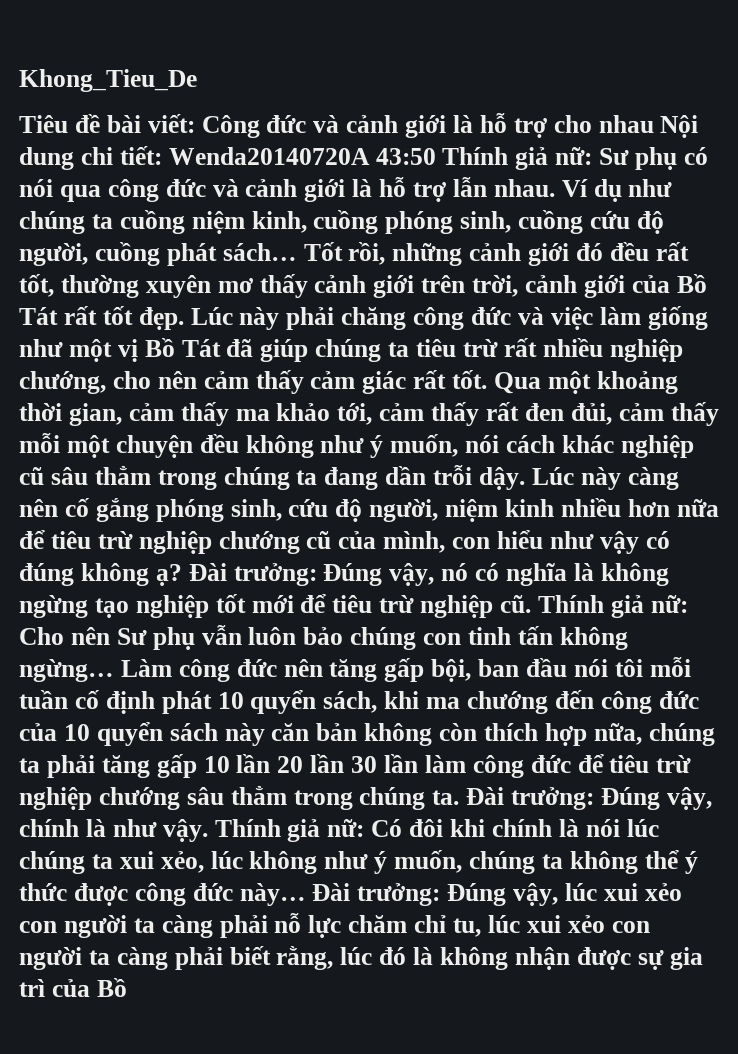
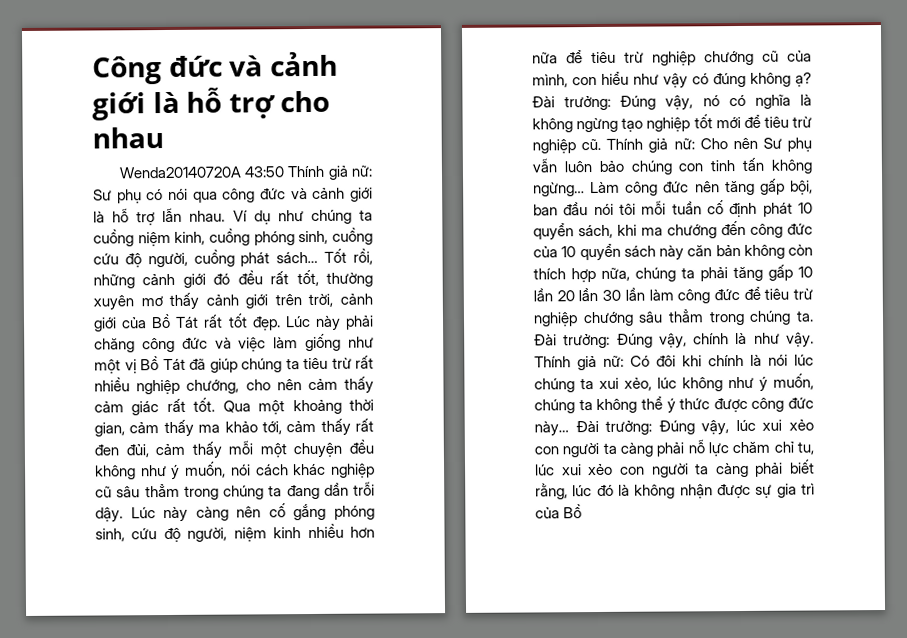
[19,69,197,92] [19,114,195,133] Khong_Tieu_De // Tiêu đề bài viết: -> (92, 70) none
[660,115,699,138] [19,146,162,170] Nội dung chi tiết: -> (164, 138) //

